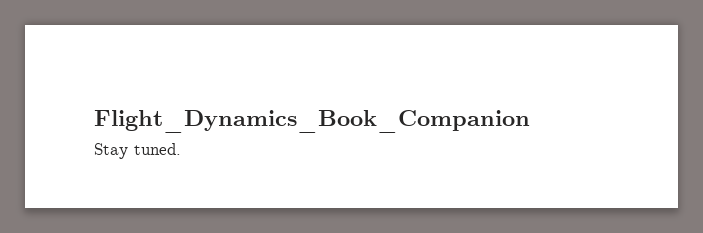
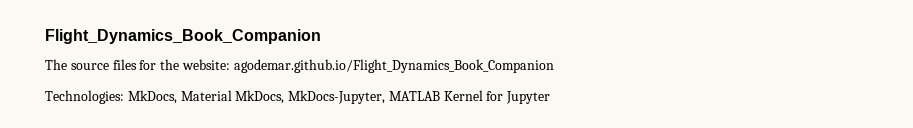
[94,143,181,159] Stay tuned. -> [45,59,554,73] [45,90,551,104] The source files for the website: agodemar.github.io/Flight_Dynamics_Book_Companion // Technologies: MkDocs, Material MkDocs, MkDocs-Jupyter, MATLAB Kernel for Jupyter

